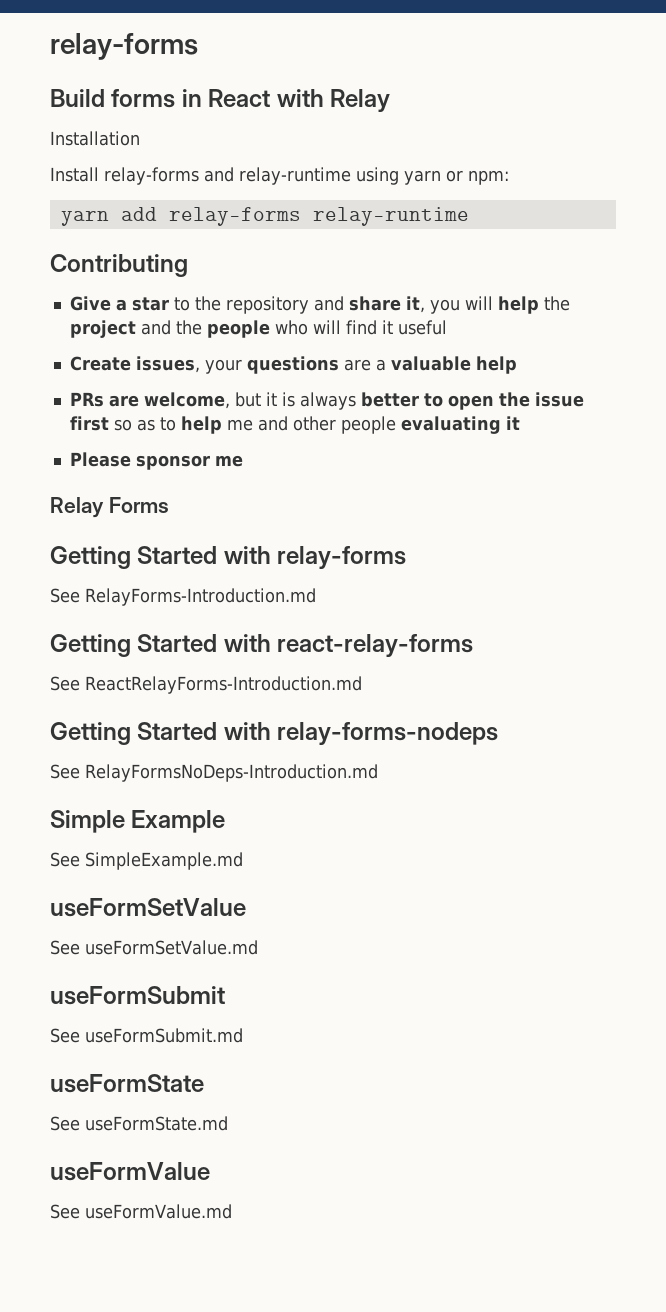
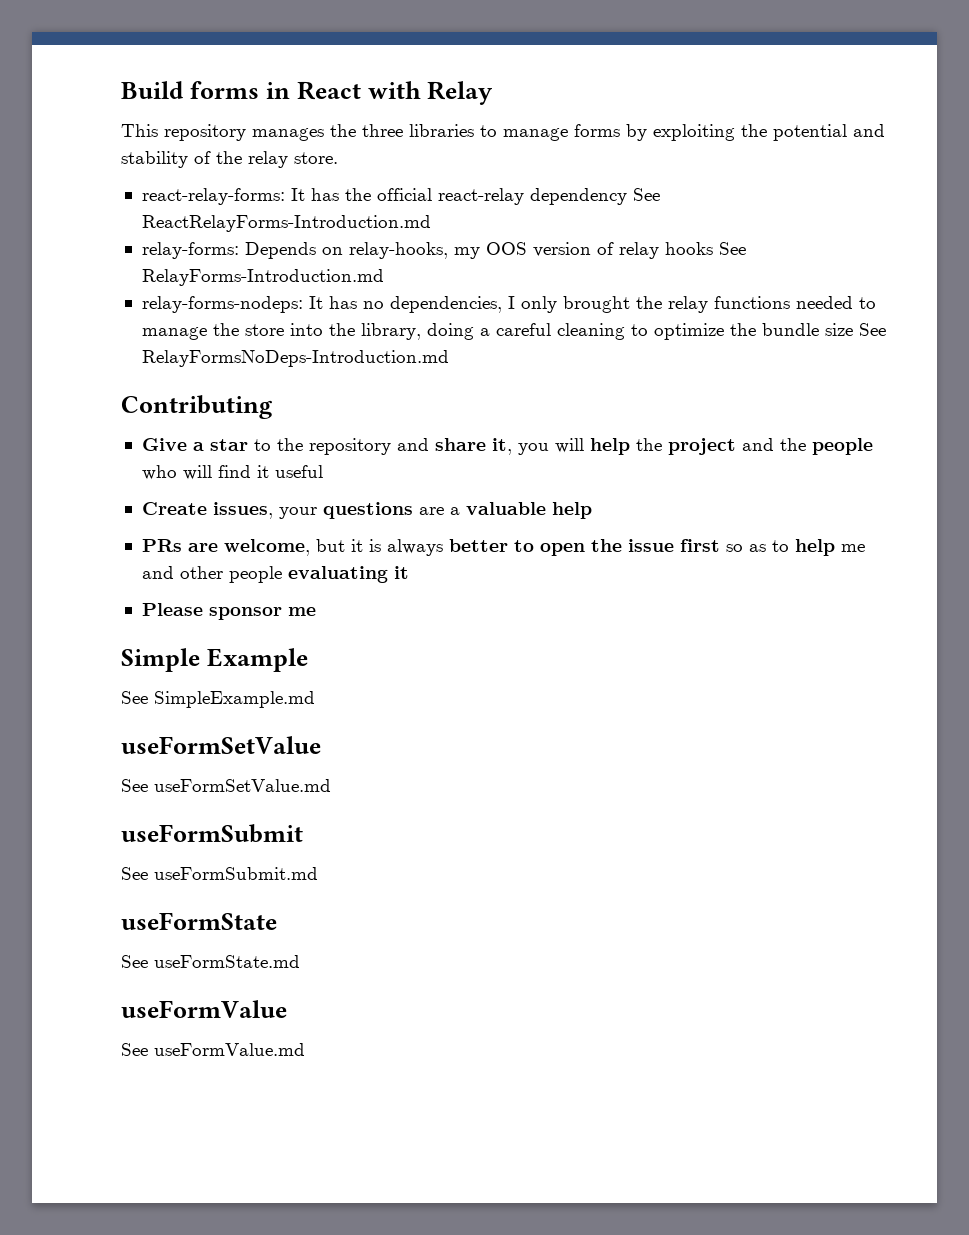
[50,33,198,60] relay-forms // -> (121, 90) none
[50,131,140,146] [50,167,509,185] [60,207,469,226] Installation // Install relay-forms and relay-runtime using yarn or npm: // yarn add relay-forms relay-runtime -> [121,124,885,141] [121,151,338,168] [141,188,660,205] [141,215,431,232] [141,242,746,259] [141,269,384,286] [141,296,876,313] [141,323,886,340] [141,350,449,367] This repository manages the three libraries to manage forms by exploiting the potential and stability of the relay store. // react-relay-forms: It has the official react-relay dependency See ReactRelayForms-Introduction.md // relay-forms: Depends on relay-hooks, my OOS version of relay hooks See RelayForms-Introduction.md // relay-forms-nodeps: It has no dependencies, I only brought the relay functions needed to manage the store into the library, doing a careful cleaning to optimize the bundle size See RelayFormsNoDeps-Introduction.md
[50,497,169,518] [50,546,407,569] [50,588,316,606] [50,634,474,657] [50,676,362,694] [50,722,499,745] [50,764,378,782] // Relay Forms // Getting Started with relay-forms // See RelayForms-Introduction.md // Getting Started with react-relay-forms // See ReactRelayForms-Introduction.md // Getting Started with relay-forms-nodeps // See RelayFormsNoDeps-Introduction.md -> (316, 611) none

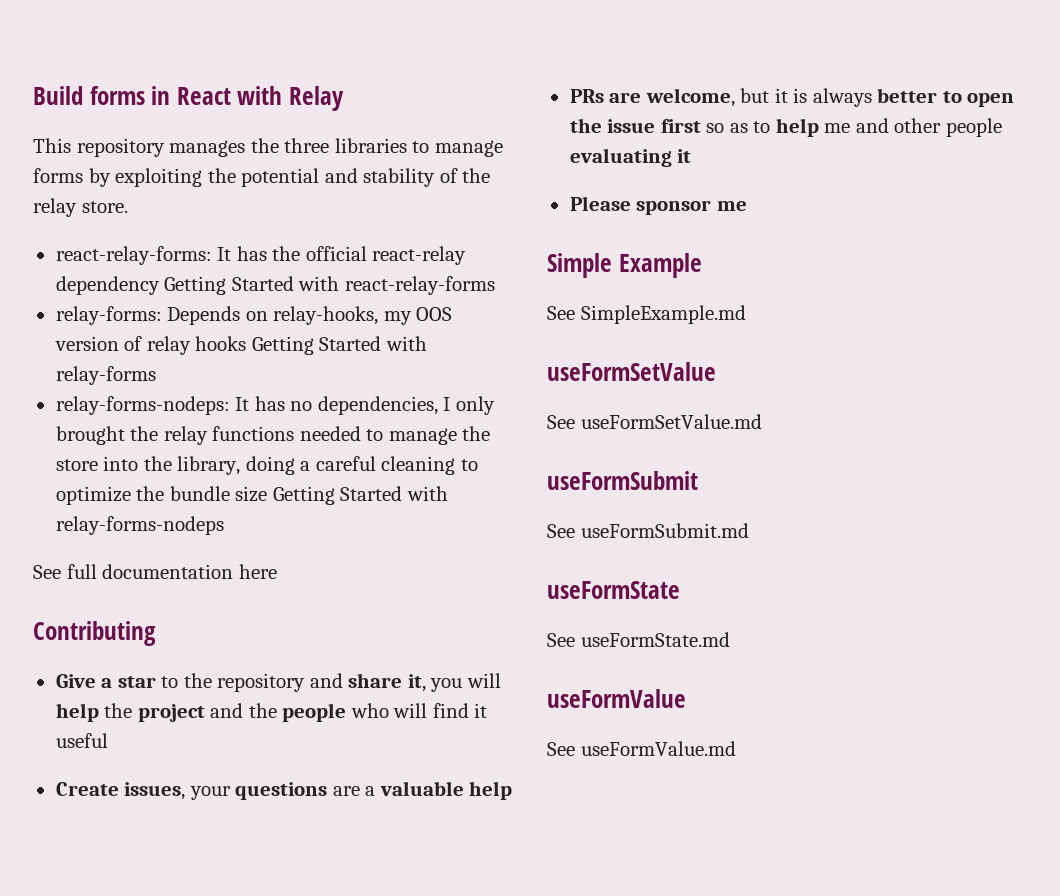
[632,188,660,201] [141,215,431,232] See ReactRelayForms-Introduction.md -> [164,276,495,295] Getting Started with react-relay-forms
[718,242,746,255] [141,269,384,286] See RelayForms-Introduction.md -> [251,336,427,355] [55,366,156,385] Getting Started with relay-forms
[858,323,886,336] [141,350,449,367] See RelayFormsNoDeps-Introduction.md -> [272,486,448,505] [55,516,224,535] [33,564,277,579] Getting Started with relay-forms-nodeps // See full documentation here

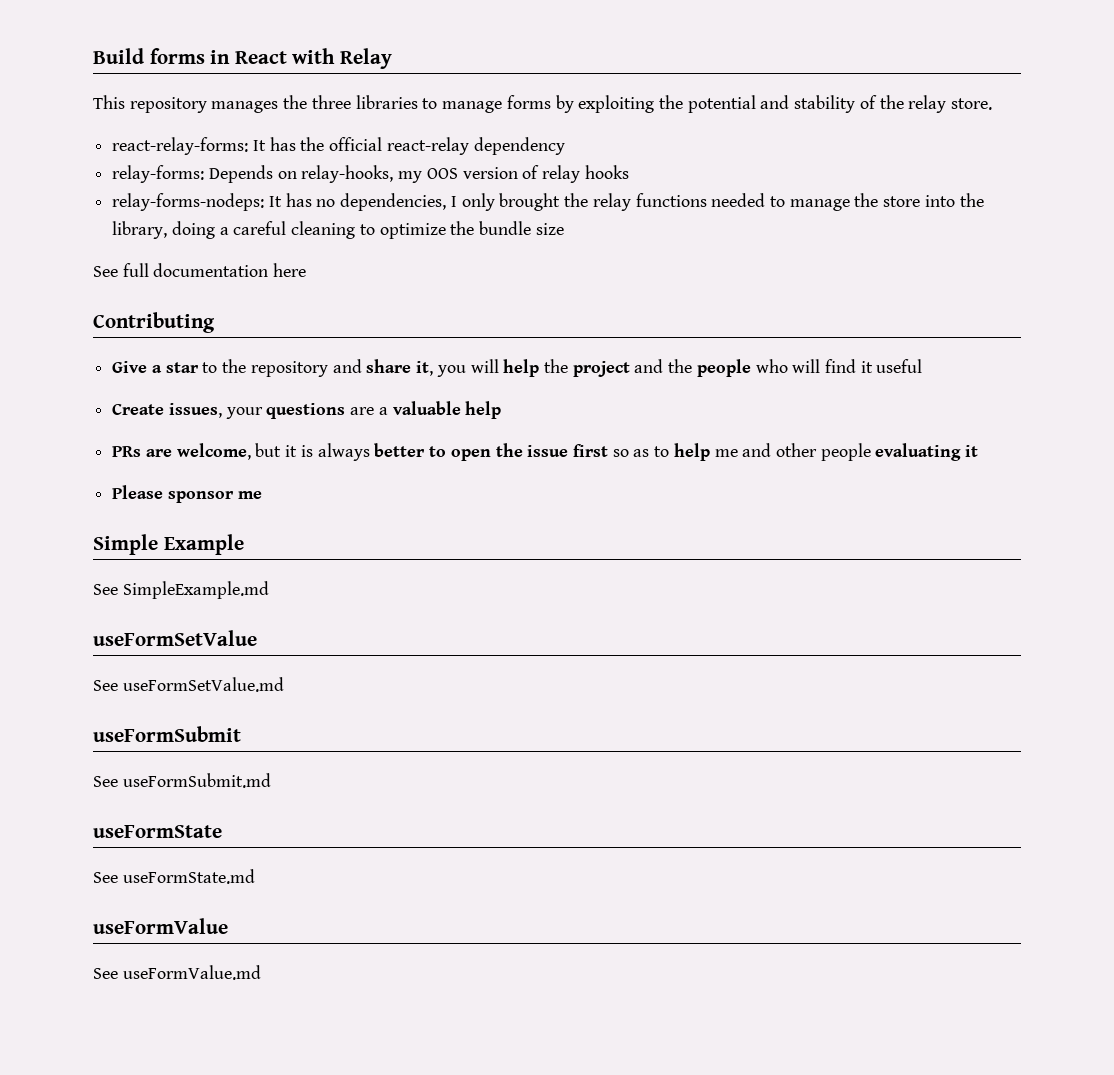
[164,276,495,295] Getting Started with react-relay-forms -> (565, 146) none
[251,336,427,355] [55,366,156,385] Getting Started with relay-forms -> (629, 172) none
[272,486,448,505] [55,516,224,535] Getting Started with relay-forms-nodeps -> (564, 229) none

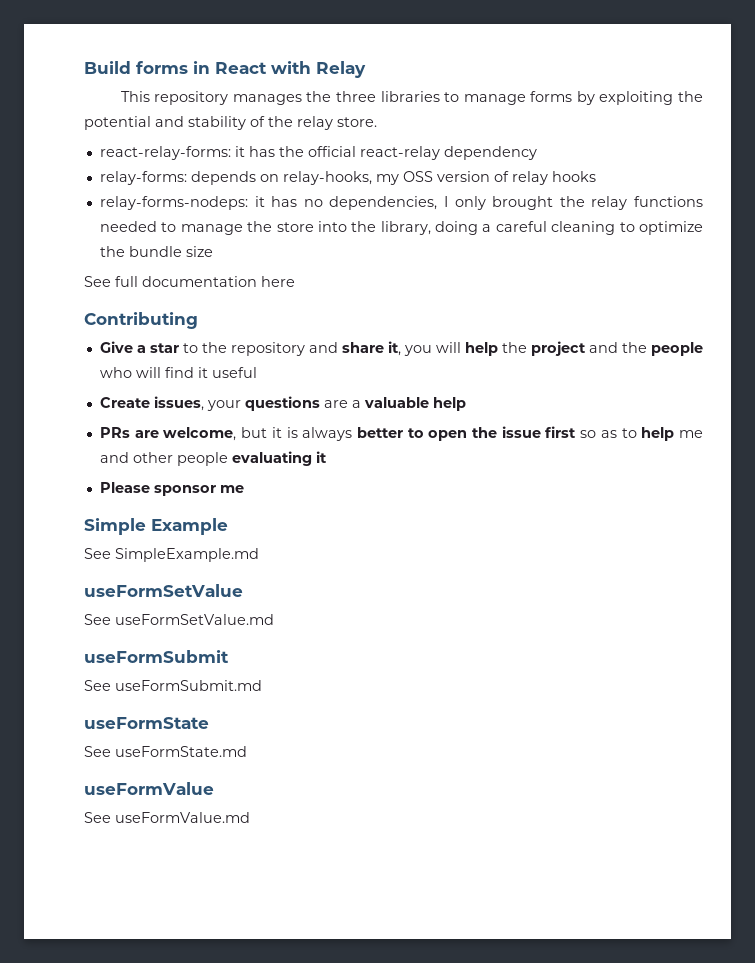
[252,140,266,151] It -> [234,146,245,157] it
[208,165,273,183] Depends -> [190,171,256,185] depends
[426,168,458,179] OOS -> [402,171,433,182] OSS
[268,196,282,207] It -> [254,196,265,207] it

